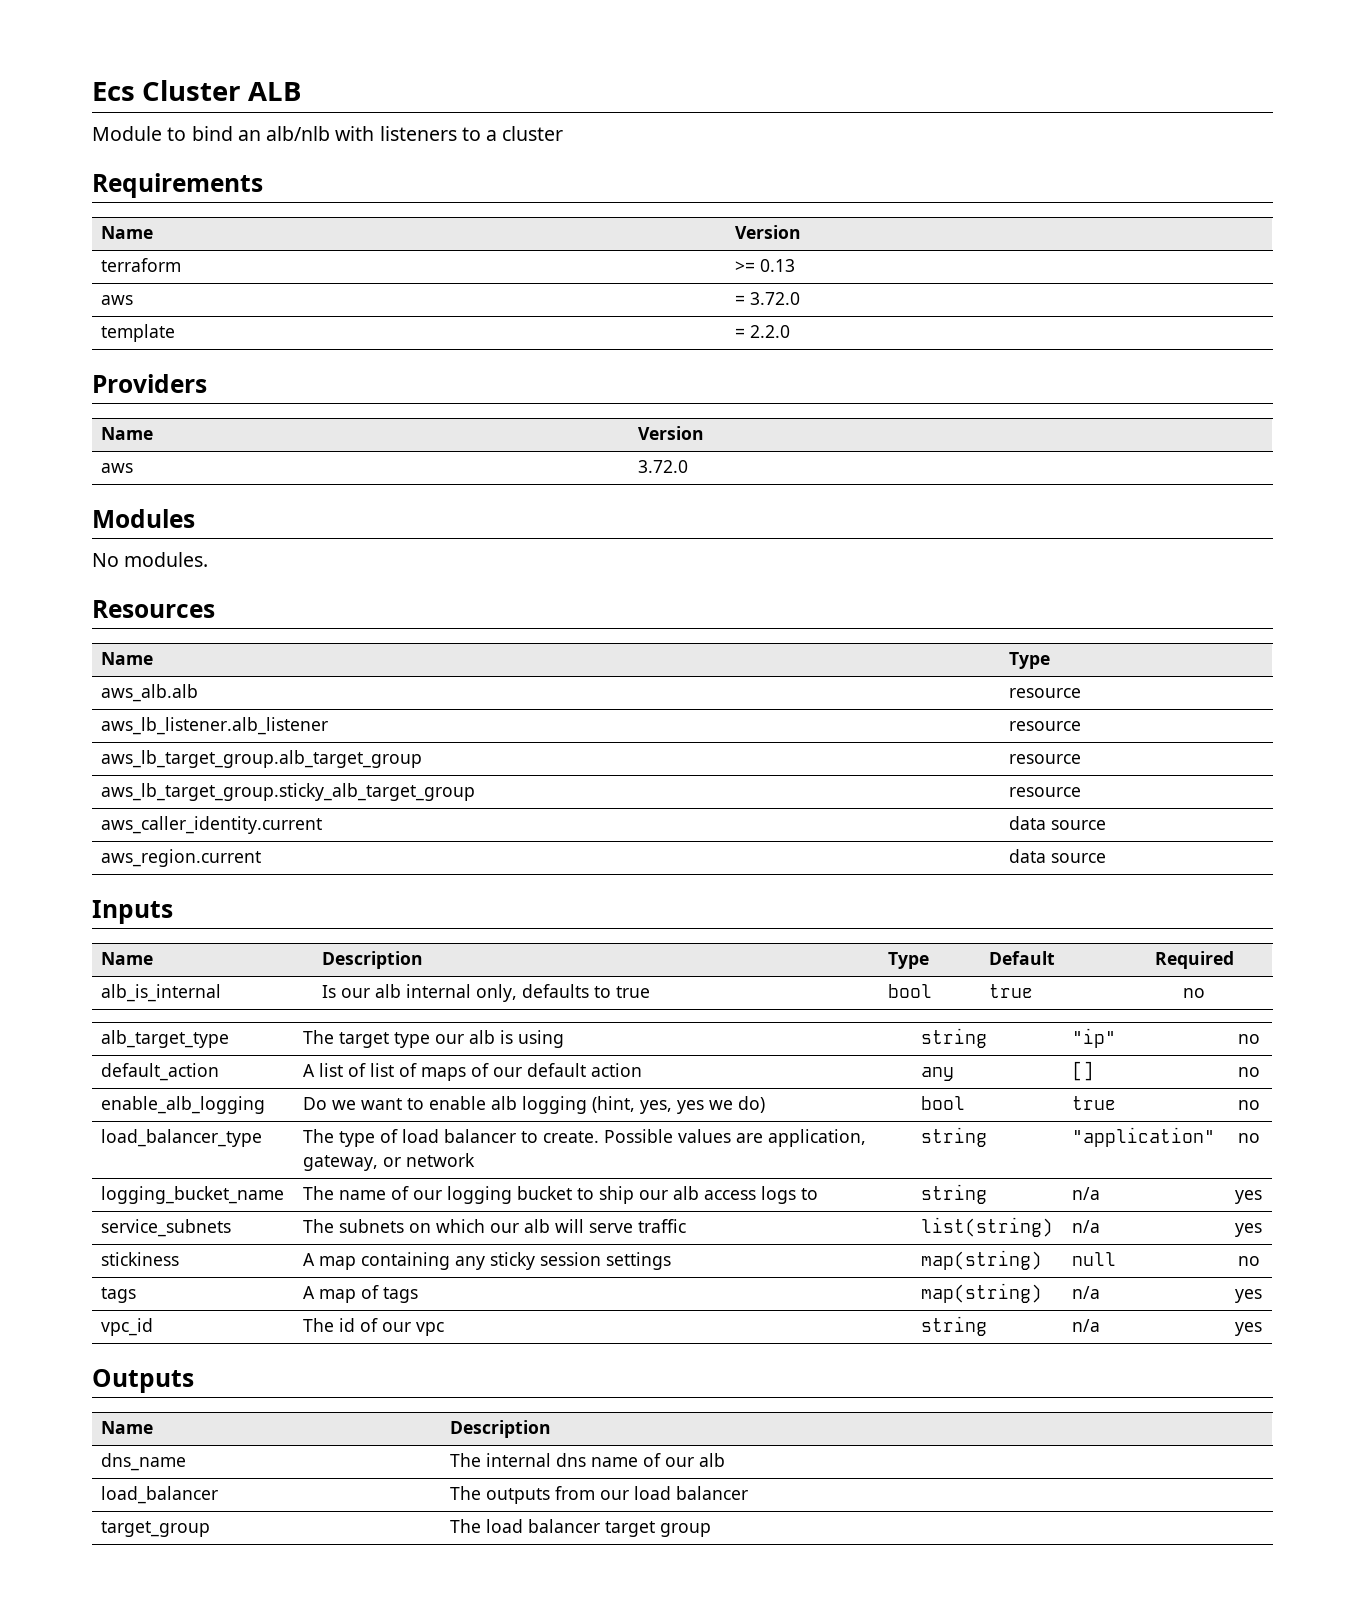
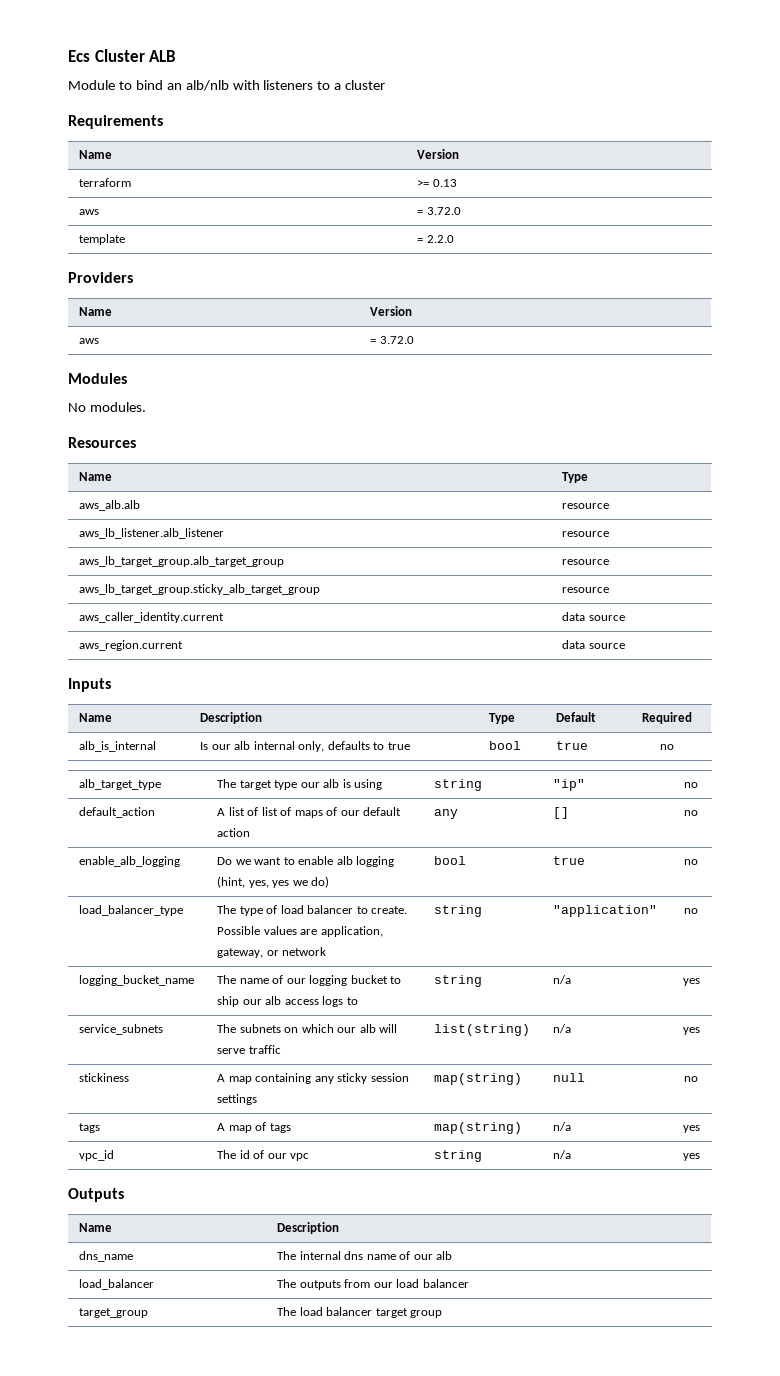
(134, 468) none -> [370,339,377,344] =

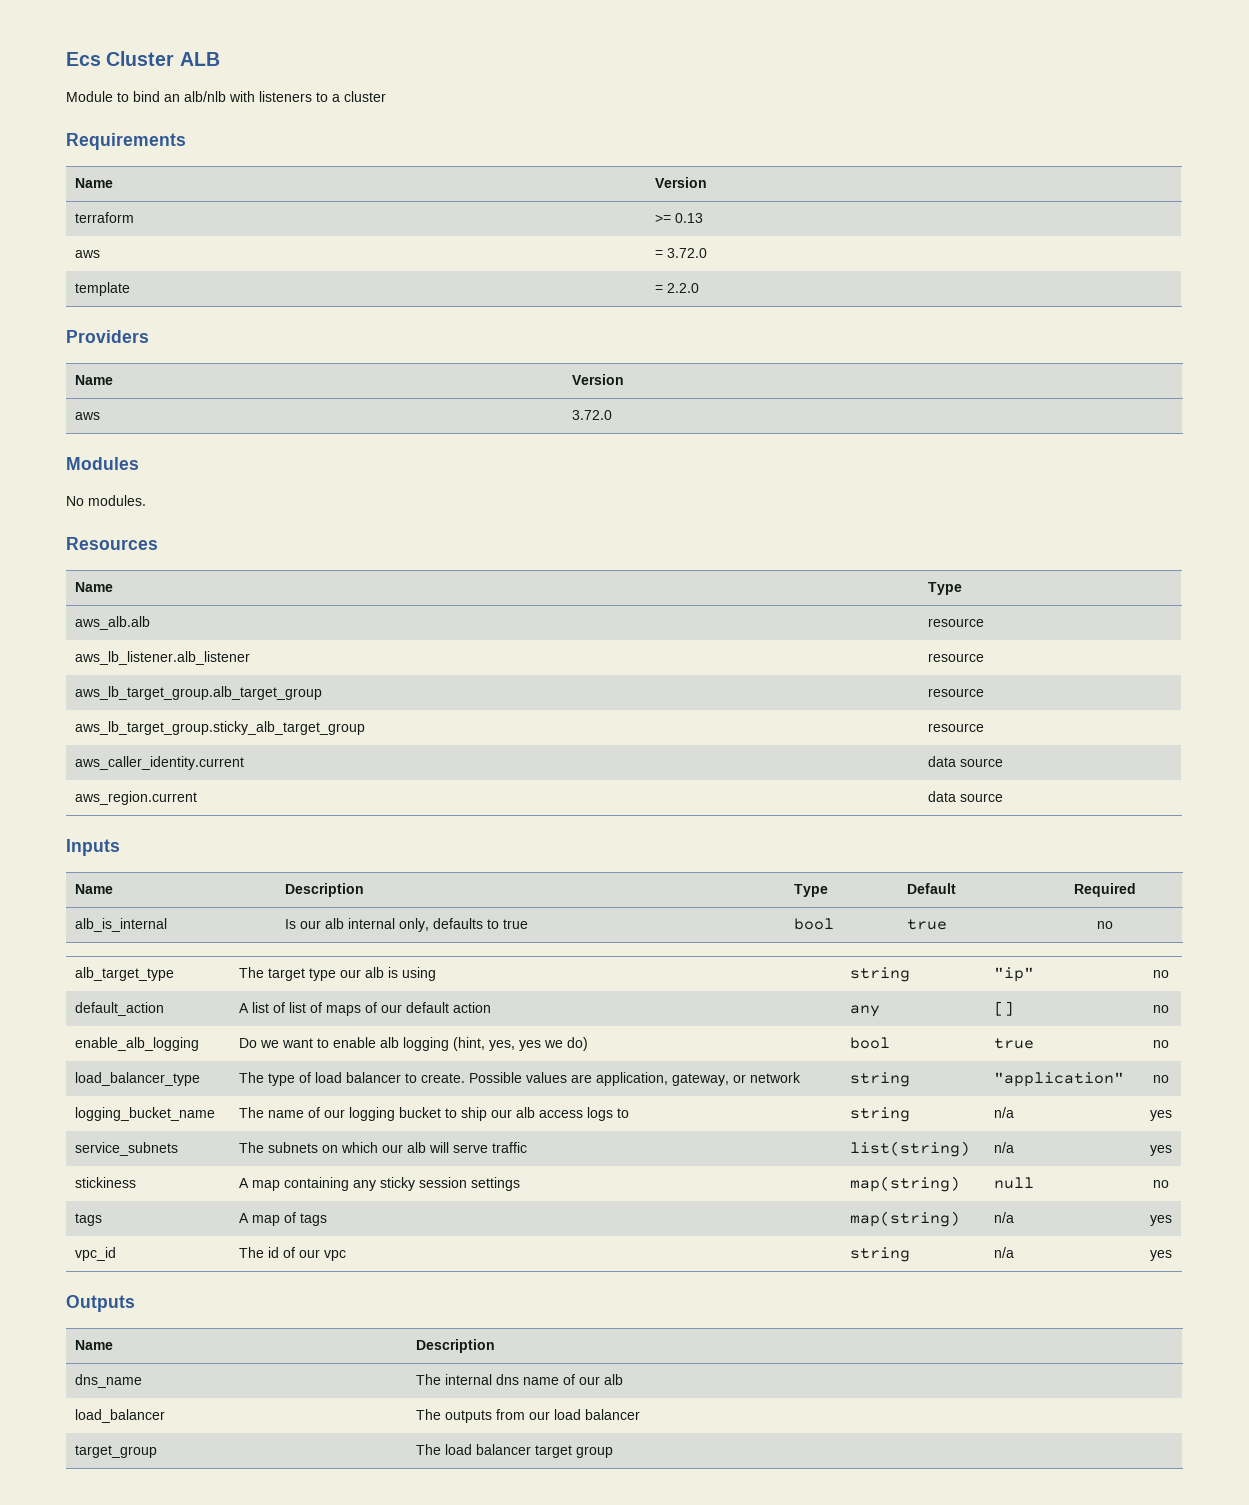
[370,339,377,344] = -> (101, 416) none

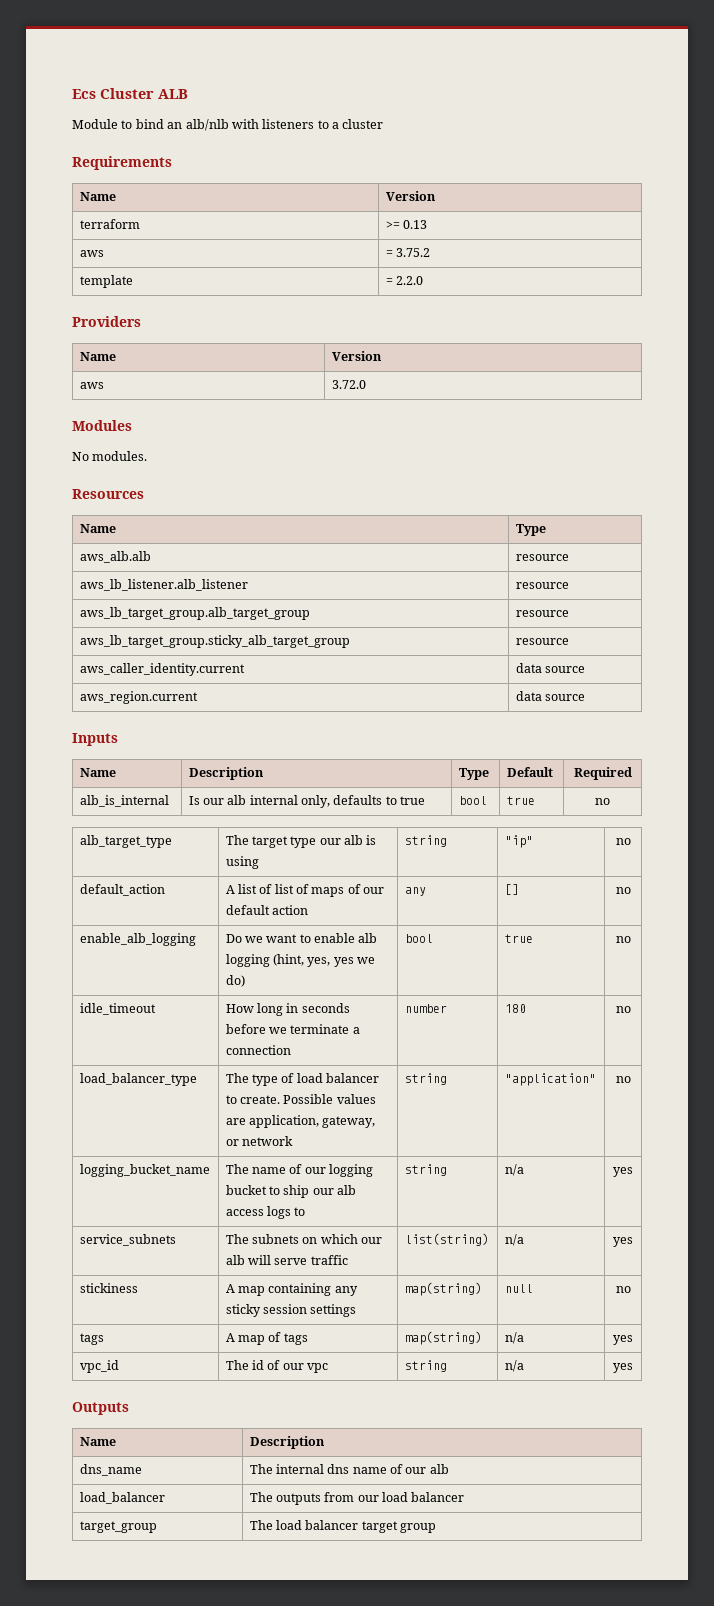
[667,248,708,258] 3.72.0 -> [395,248,430,257] 3.75.2
(1169, 1044) none -> [79,1003,156,1015] [225,1003,350,1016] [225,1024,360,1034] [225,1045,291,1055] [404,1004,447,1013] [504,1004,526,1013] [615,1006,631,1013] // idle_timeout | How long in seconds before we terminate a connection | number | 180 | no

